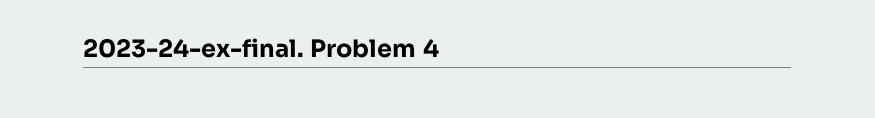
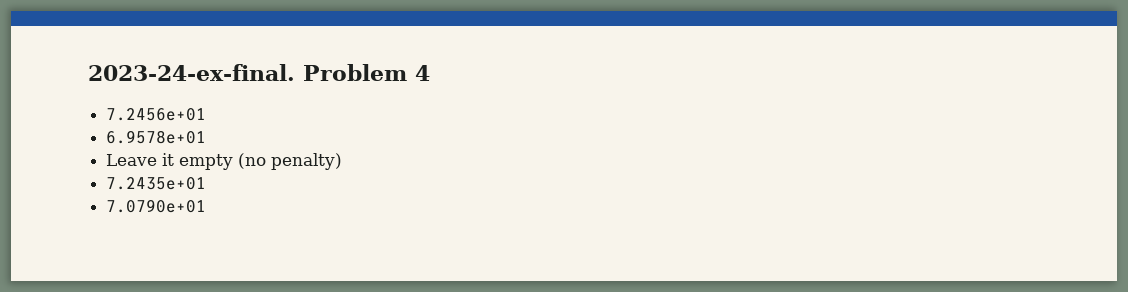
(439, 47) none -> [106,108,207,121] [106,130,207,144] [106,153,343,170] [106,177,207,190] [106,199,207,213] // 7.2456e+01 // 6.9578e+01 // Leave it empty (no penalty) // 7.2435e+01 // 7.0790e+01

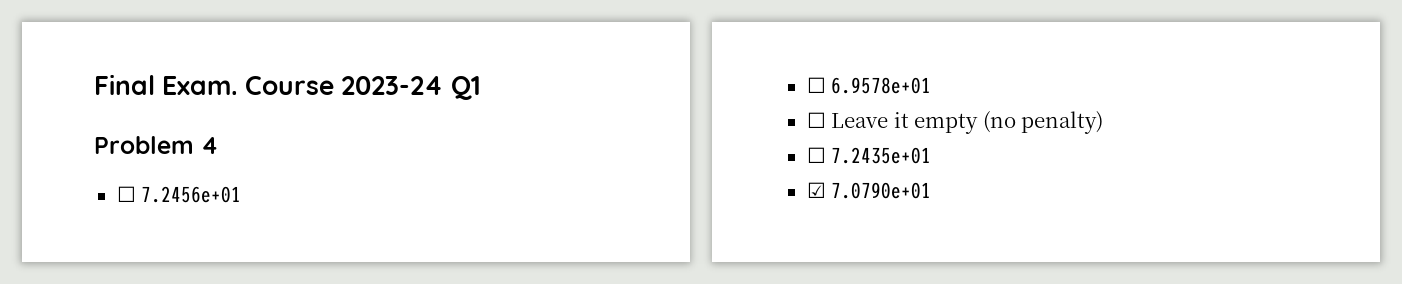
[88,64,295,81] 2023-24-ex-final. -> [94,74,481,100] Final Exam. Course 2023-24 Q1 //
(430, 73) none -> [116,186,136,202] ☐
(207, 114) none -> [806,77,826,93] ☐
(207, 137) none -> [806,112,826,128] ☐
(343, 161) none -> [806,147,826,163] ☐
(207, 183) none -> [806,182,826,198] ☑

